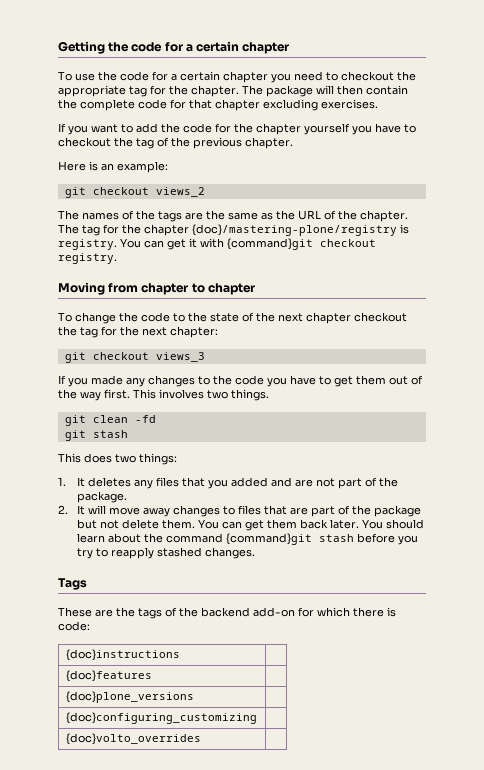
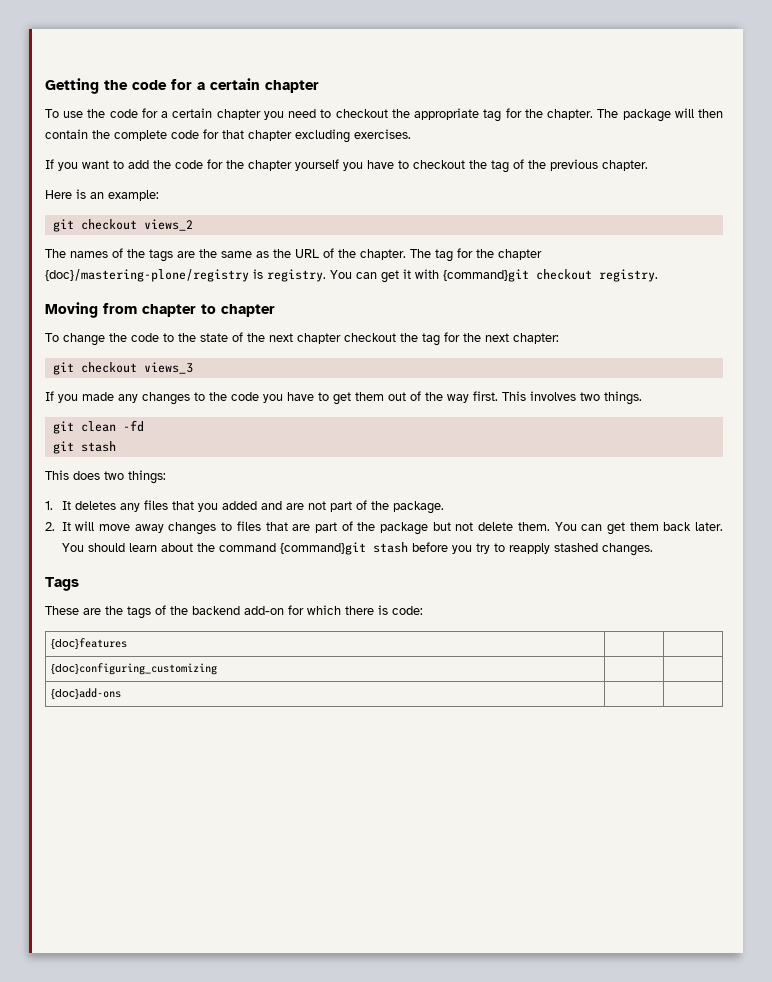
[65,649,180,661] // {doc}instructions | -> (423, 610) none
[65,691,194,703] // {doc}plone_versions -> (128, 643) none
[65,733,201,745] // {doc}volto_overrides -> [51,688,122,699] | // {doc}add-ons |

